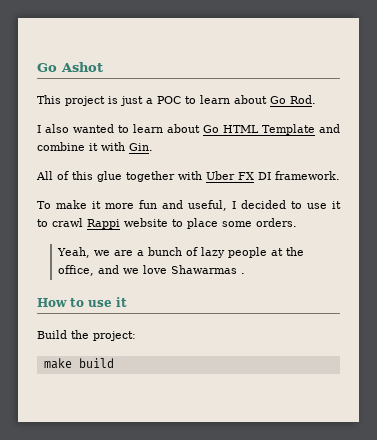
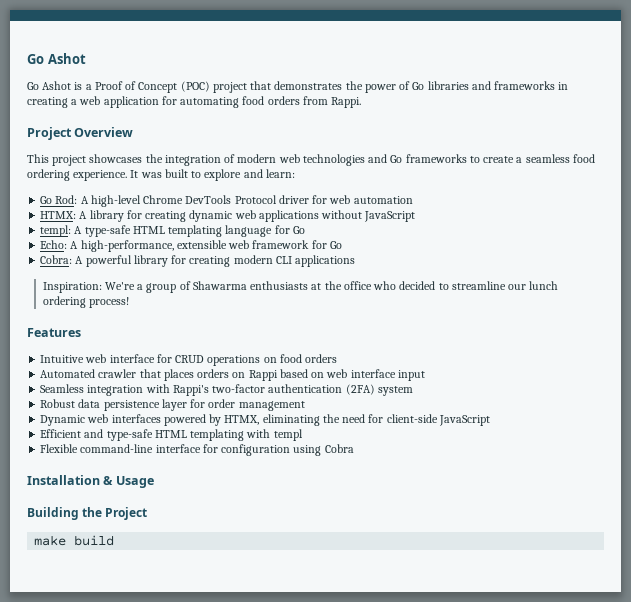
[37,95,316,106] [37,124,340,135] [37,142,153,151] [36,171,340,182] [37,200,341,211] [37,218,297,229] [56,247,304,258] [57,265,245,276] [37,297,127,307] [37,330,136,341] This project is just a POC to learn about Go Rod. // I also wanted to learn about Go HTML Template and combine it with Gin. // All of this glue together with Uber FX DI framework. // To make it more fun and useful, I decided to use it to crawl Rappi website to place some orders. // Yeah, we are a bunch of lazy people at the office, and we love Shawarmas . // How to use it // Build the project: -> [27,81,569,93] [27,96,362,108] [27,127,134,140] [27,154,595,166] [27,169,295,181] [40,195,413,207] [40,210,416,222] [40,225,305,237] [40,240,342,252] [40,255,356,267] [42,281,559,293] [42,296,129,308] [27,328,81,337] [40,354,338,366] [40,369,425,381] [40,384,413,396] [40,399,305,411] [40,414,490,426] [40,429,303,441] [40,444,354,456] [27,475,154,488] [27,507,148,520] Go Ashot is a Proof of Concept (POC) project that demonstrates the power of Go libraries and frameworks in creating a web application for automating food orders from Rappi. // Project Overview // This project showcases the integration of modern web technologies and Go frameworks to create a seamless food ordering experience. It was built to explore and learn: // Go Rod: A high-level Chrome DevTools Protocol driver for web automation // HTMX: A library for creating dynamic web applications without JavaScript // templ: A type-safe HTML templating language for Go // Echo: A high-performance, extensible web framework for Go // Cobra: A powerful library for creating modern CLI applications // Inspiration: We're a group of Shawarma enthusiasts at the office who decided to streamline our lunch ordering process! // Features // Intuitive web interface for CRUD operations on food orders // Automated crawler that places orders on Rappi based on web interface input // Seamless integration with Rappi's two-factor authentication (2FA) system // Robust data persistence layer for order management // Dynamic web interfaces powered by HTMX, eliminating the need for client-side JavaScript // Efficient and type-safe HTML templating with templ // Flexible command-line interface for configuration using Cobra // Installation & Usage // Building the Project

